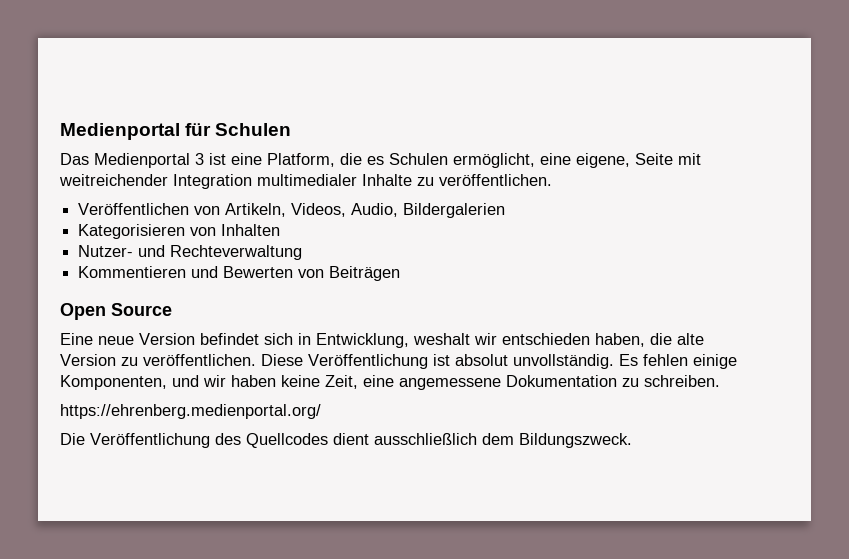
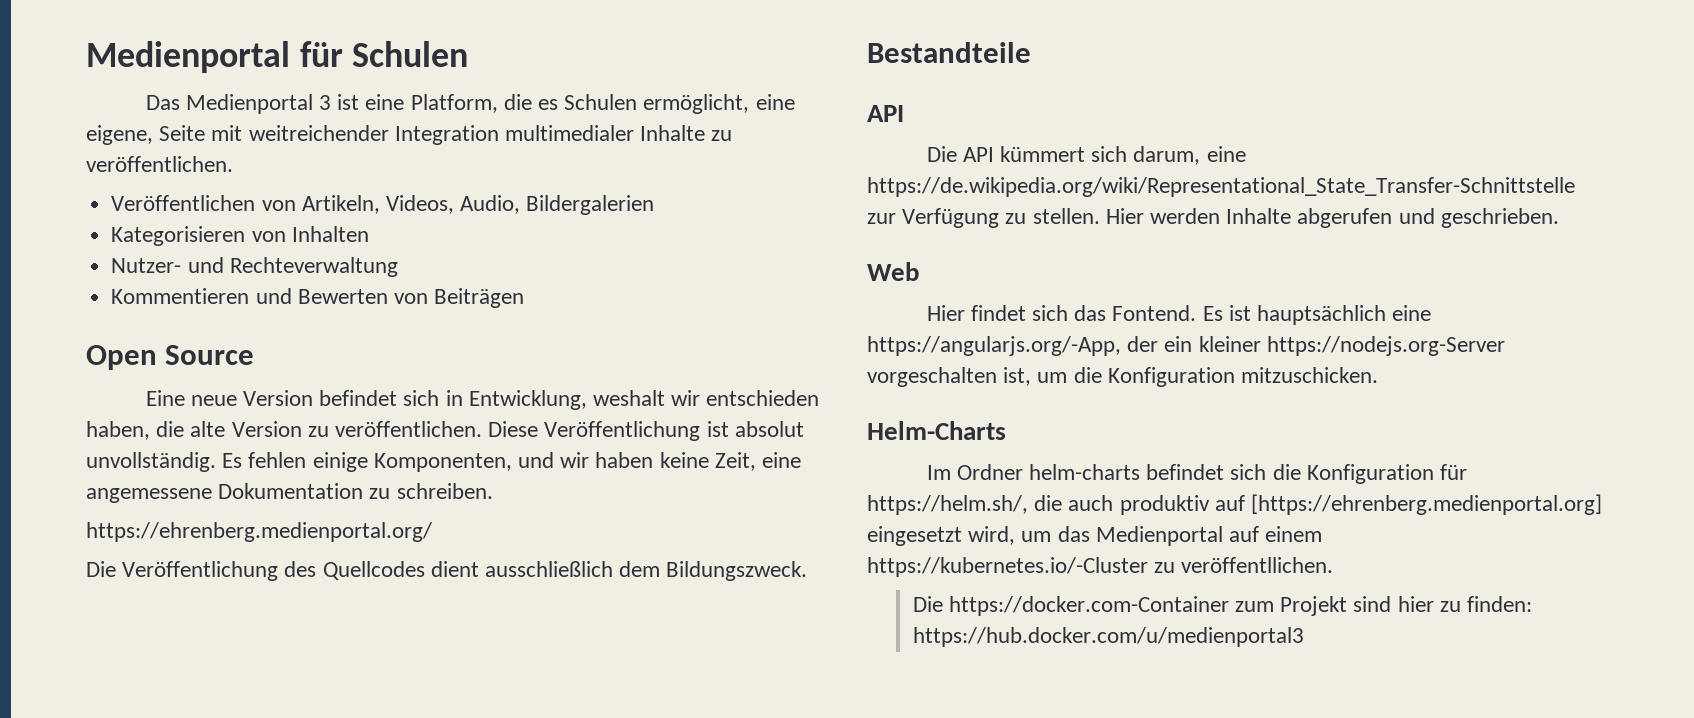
(632, 440) none -> [867,42,1031,63] [867,105,904,122] [926,146,1246,165] [867,177,1575,197] [867,208,1559,228] [867,262,919,281] [926,305,1432,325] [867,336,1505,356] [867,367,1379,387] [867,421,1006,440] [926,464,1467,484] [867,494,1603,515] [867,526,1323,546] [867,557,1334,577] [912,596,1533,616] [912,627,1304,647] // Bestandteile // API // Die API kümmert sich darum, eine https://de.wikipedia.org/wiki/Representational_State_Transfer-Schnittstelle zur Verfügung zu stellen. Hier werden Inhalte abgerufen und geschrieben. // Web // Hier findet sich das Fontend. Es ist hauptsächlich eine https://angularjs.org/-App, der ein kleiner https://nodejs.org-Server vorgeschalten ist, um die Konfiguration mitzuschicken. // Helm-Charts // Im Ordner helm-charts befindet sich die Konfiguration für https://helm.sh/, die auch produktiv auf [https://ehrenberg.medienportal.org] eingesetzt wird, um das Medienportal auf einem https://kubernetes.io/-Cluster zu veröffentllichen. // Die https://docker.com-Container zum Projekt sind hier zu finden: https://hub.docker.com/u/medienportal3

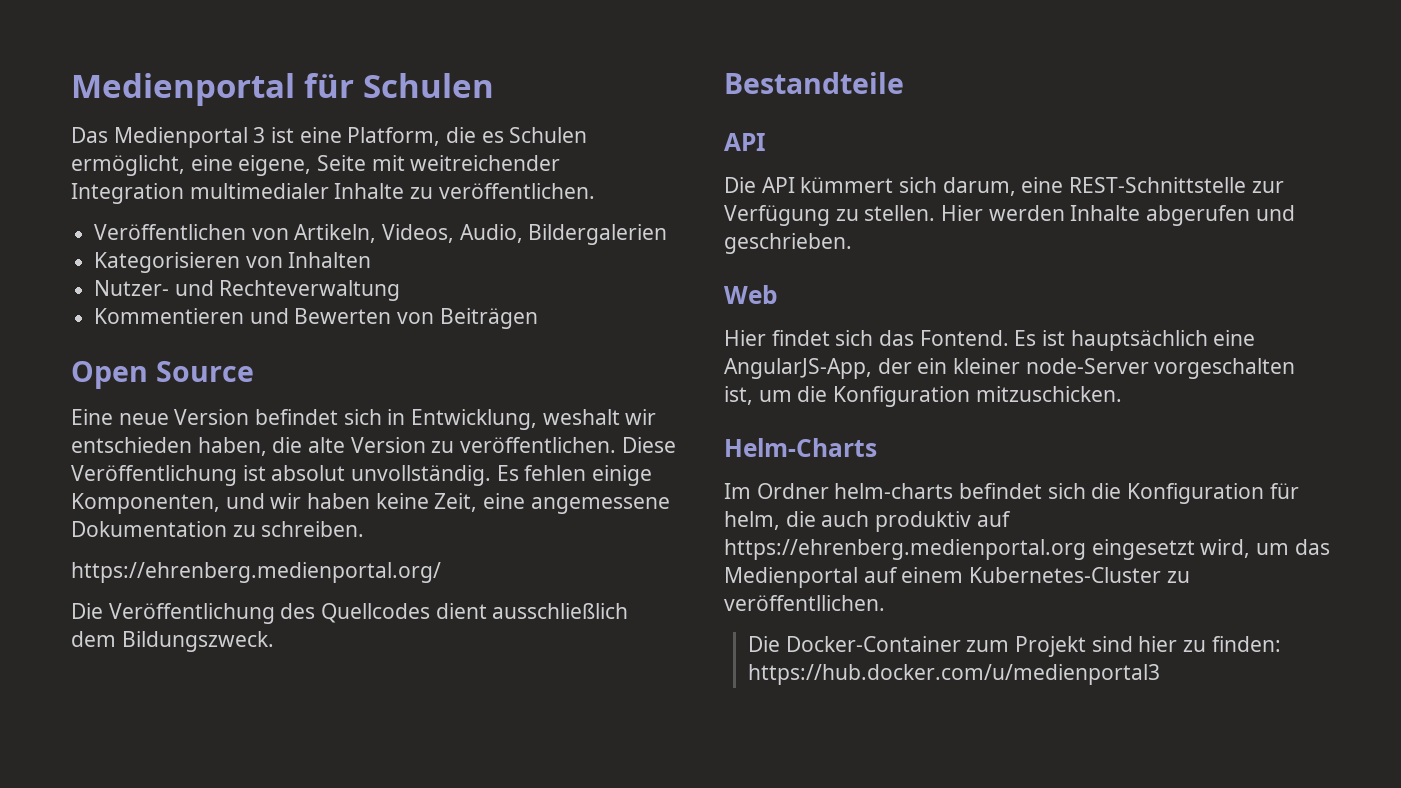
[867,177,1575,197] https://de.wikipedia.org/wiki/Representational_State_Transfer-Schnittstelle -> [1069,177,1247,193] REST-Schnittstelle
[867,336,1121,356] https://angularjs.org/-App, -> [724,358,872,379] AngularJS-App,
[1266,336,1505,356] https://nodejs.org-Server -> [1025,358,1149,374] node-Server
[867,495,1028,515] https://helm.sh/, -> [724,511,780,530] helm,
[1251,494,1603,515] [https://ehrenberg.medienportal.org] -> [724,539,1086,560] https://ehrenberg.medienportal.org
[867,557,1148,577] https://kubernetes.io/-Cluster -> [969,567,1162,583] Kubernetes-Cluster
[948,596,1229,616] https://docker.com-Container -> [785,636,961,652] Docker-Container

